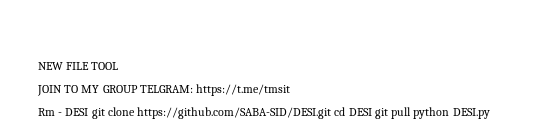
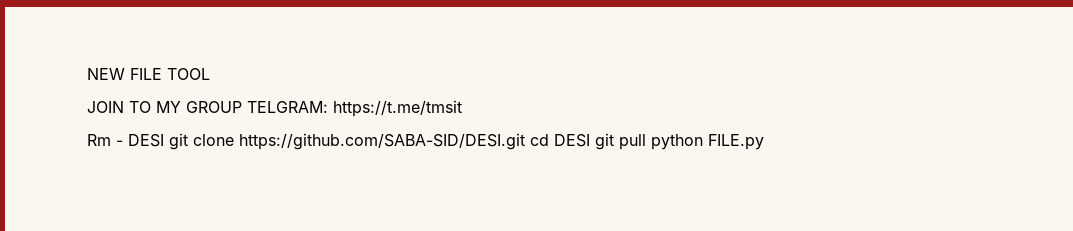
[452,108,490,119] DESI.py -> [708,134,764,150] FILE.py

